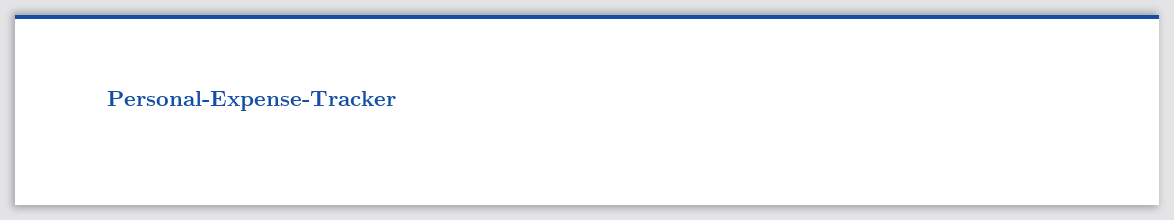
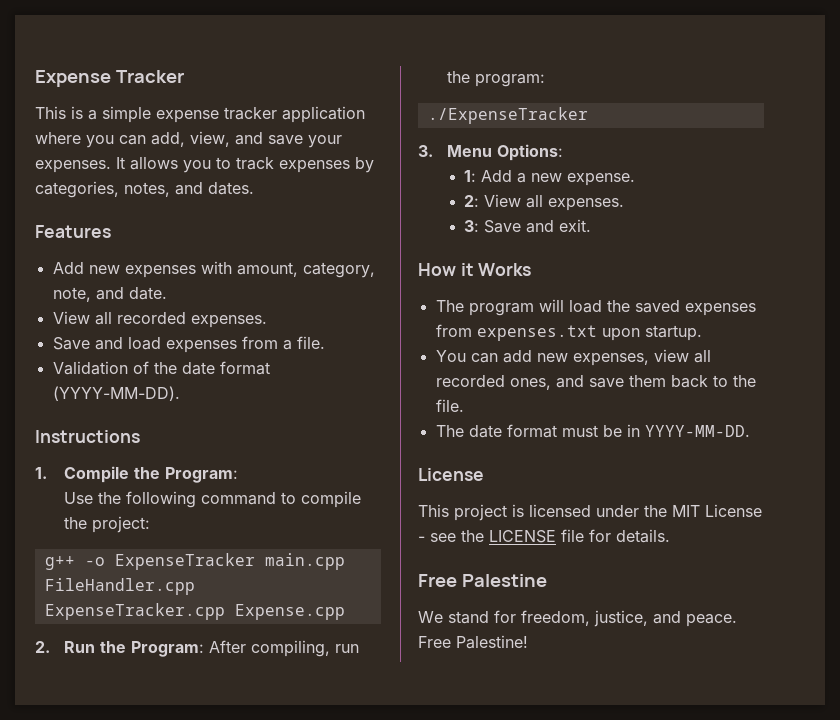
[107,91,396,111] Personal-Expense-Tracker -> [35,70,184,87] [35,106,365,123] [35,131,342,148] [35,157,374,173] [35,181,254,198] [35,225,111,238] [52,261,375,278] [52,287,167,302] [52,311,267,328] [52,336,325,353] [52,361,270,375] [52,386,180,401] [35,430,140,443] [35,466,238,483] [63,491,361,508] [63,516,150,533] [44,553,345,570] [44,578,195,595] [44,603,345,620] [35,640,359,657] [446,71,545,87] [427,107,588,124] [418,144,563,161] [464,170,636,186] [464,194,625,211] [464,219,592,233] [418,263,532,276] [435,299,756,316] [435,324,702,341] [435,349,711,366] [435,375,756,390] [435,399,464,412] [435,424,750,438] [418,468,484,481] [418,504,762,521] [418,529,670,543] [418,574,547,587] [418,610,737,627] [418,635,528,649] Expense Tracker // This is a simple expense tracker application where you can add, view, and save your expenses. It allows you to track expenses by categories, notes, and dates. // Features // Add new expenses with amount, category, note, and date. // View all recorded expenses. // Save and load expenses from a file. // Validation of the date format (YYYY-MM-DD). // Instructions // 1. Compile the Program: // Use the following command to compile the project: // g++ -o ExpenseTracker main.cpp FileHandler.cpp ExpenseTracker.cpp Expense.cpp // 2. Run the Program: After compiling, run the program: // ./ExpenseTracker // 3. Menu Options: // 1: Add a new expense. // 2: View all expenses. // 3: Save and exit. // How it Works // The program will load the saved expenses from expenses.txt upon startup. // You can add new expenses, view all recorded ones, and save them back to the file. // The date format must be in YYYY-MM-DD. // License // This project is licensed under the MIT License - see the LICENSE file for details. // Free Palestine // We stand for freedom, justice, and peace. Free Palestine!

